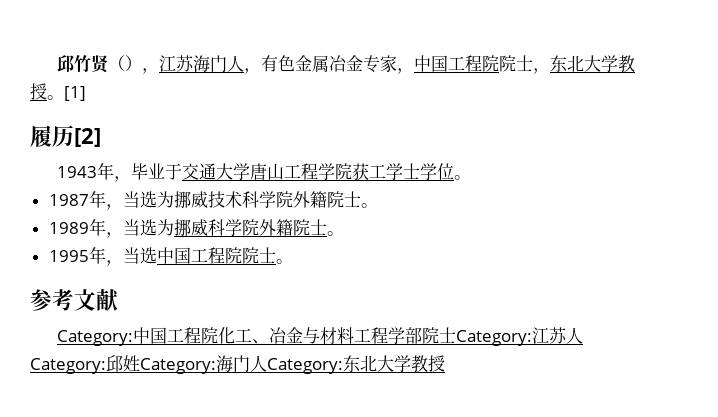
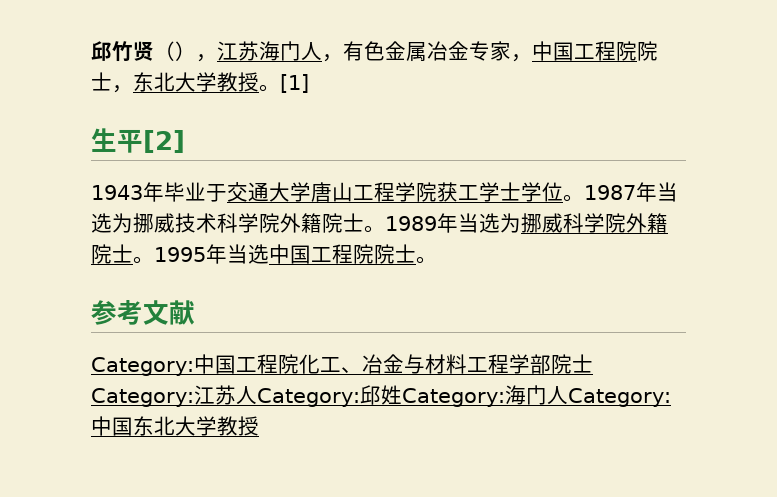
[30,125,74,147] 履历 -> [91,128,143,153] 生平
[114,176,132,182] ， -> (164, 192) none
[48,190,123,210] // 1987年， -> [584,182,657,202] 1987年
[48,218,123,238] // 1989年， -> [385,213,458,233] 1989年
[48,246,123,266] // 1995年， -> [154,244,227,264] 1995年
(343, 366) none -> [91,416,133,436] 中国

